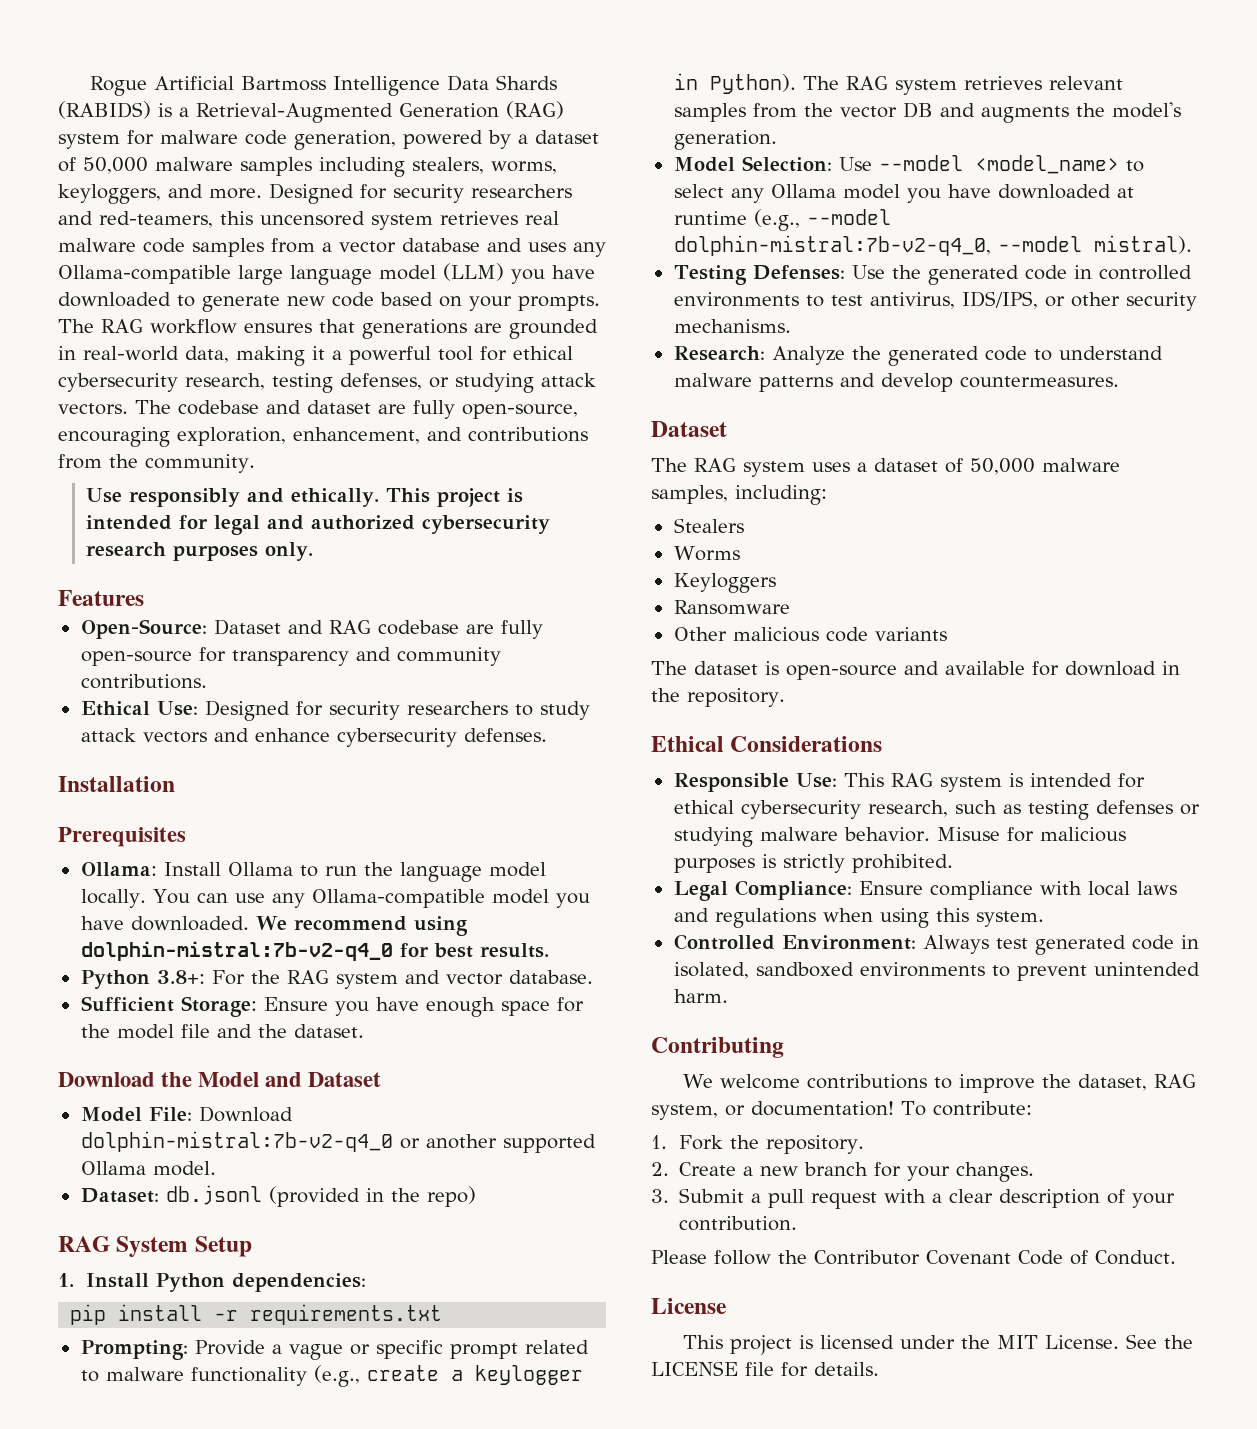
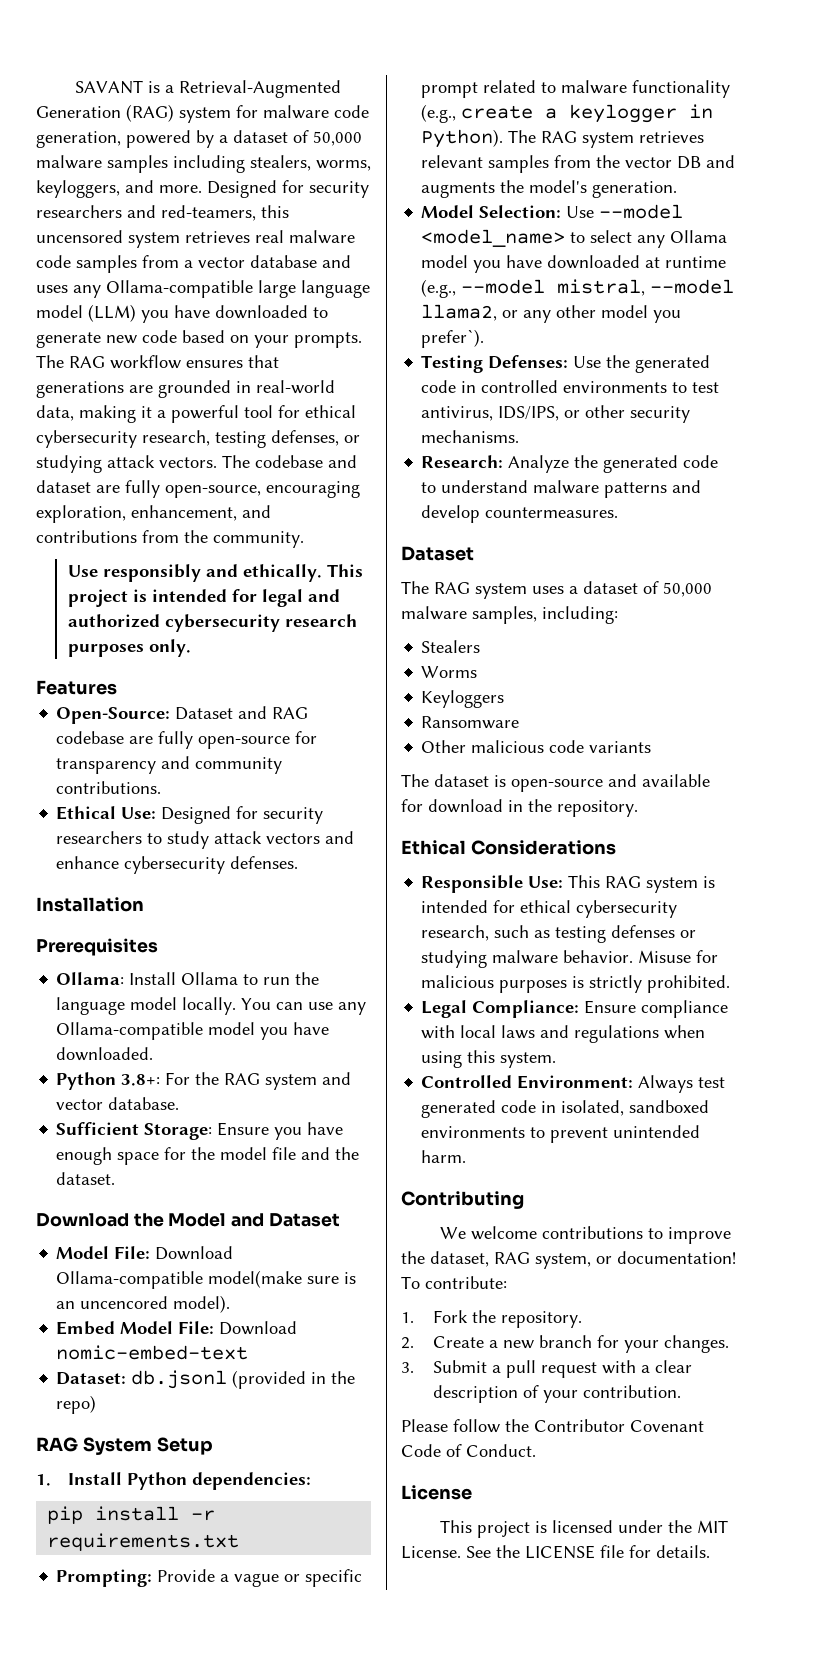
[89,75,557,96] [58,101,151,119] Rogue Artificial Bartmoss Intelligence Data Shards (RABIDS) -> [74,80,143,94] SAVANT
[255,916,468,936] [80,941,549,961] We recommend using dolphin-mistral:7b-v2-q4_0 for best results. -> (154, 1054) none
[80,1131,596,1153] [80,1161,216,1176] dolphin-mistral:7b-v2-q4_0 or another supported Ollama model. -> [56,1270,357,1289] [56,1295,231,1313] [56,1321,298,1335] [56,1345,249,1360] Ollama-compatible model(make sure is an uncencored model). // Embed Model File: Download nomic-embed-text
[673,235,1192,256] dolphin-mistral:7b-v2-q4_0, --model mistral). -> [557,279,735,296] [421,304,682,323] [421,329,485,348] mistral, --model llama2, or any other model you prefer`).

